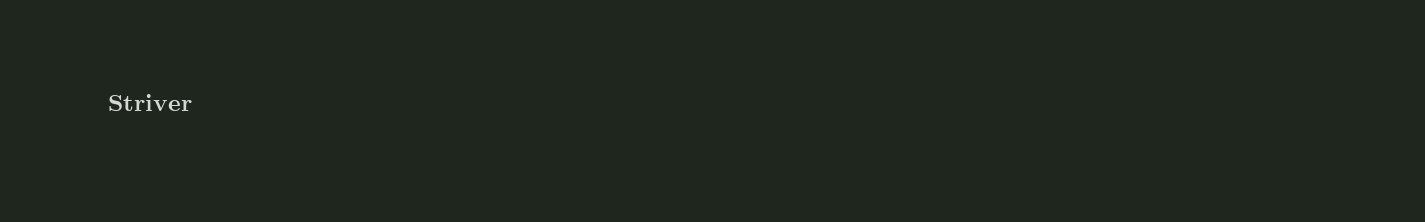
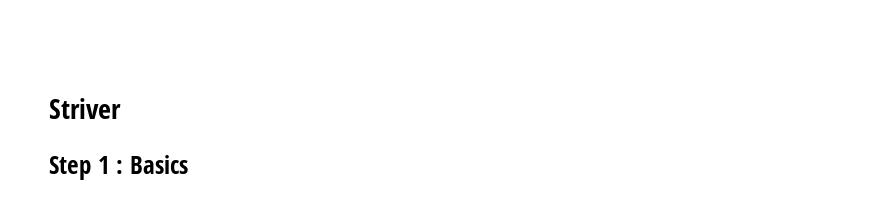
(192, 102) none -> [49,155,188,180] // Step 1 : Basics

